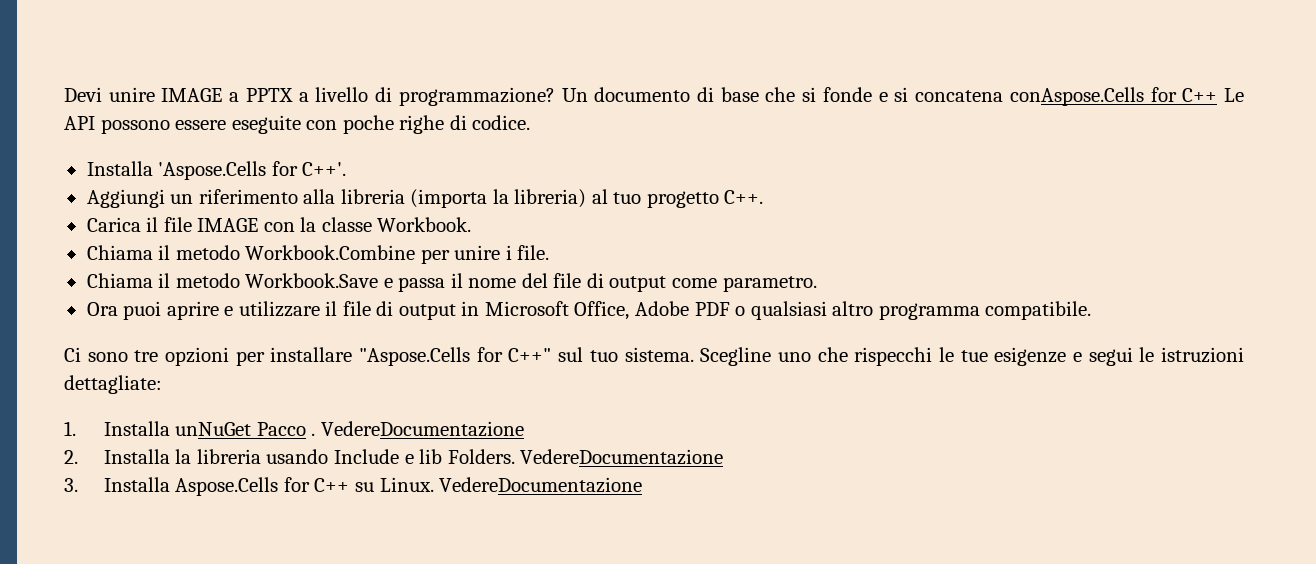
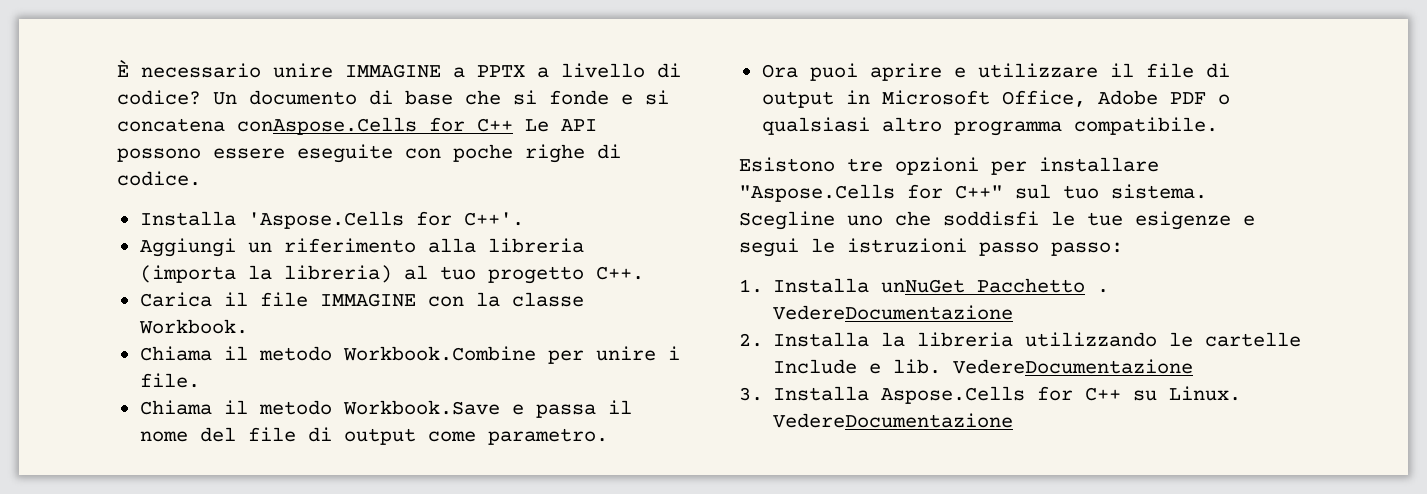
[64,87,223,102] Devi unire IMAGE -> [117,60,441,78] È necessario unire IMMAGINE
[398,87,555,106] programmazione? -> [117,90,201,105] codice?
[197,218,259,232] IMAGE -> [319,293,416,307] IMMAGINE
[64,347,128,362] Ci sono -> [739,157,835,172] Esistono
[854,347,933,366] rispecchi -> [943,211,1039,226] soddisfi
[64,375,162,394] dettagliate: -> [979,242,1123,256] passo passo:
[256,422,306,436] Pacco -> [977,278,1086,293] Pacchetto
[266,449,515,464] usando Include e lib Folders. -> [1025,332,1302,347] [773,359,942,374] utilizzando le cartelle Include e lib.

